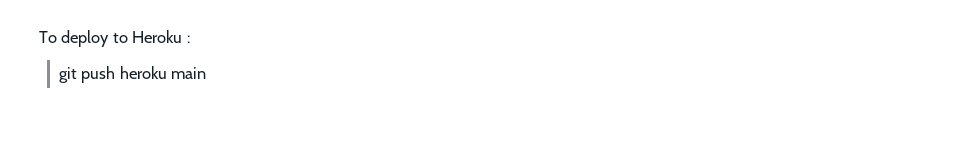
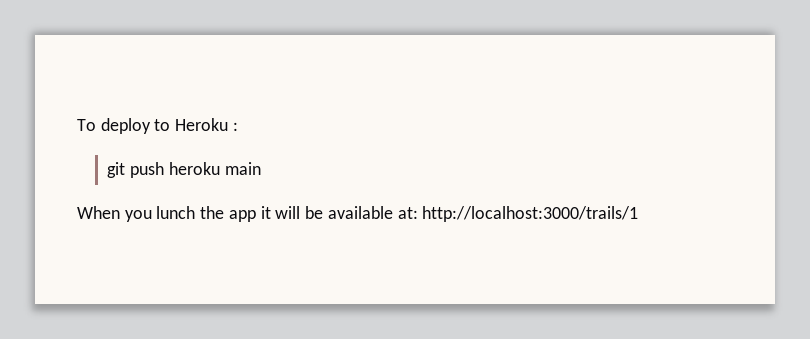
(207, 73) none -> [77,206,639,222] // When you lunch the app it will be available at: http://localhost:3000/trails/1

